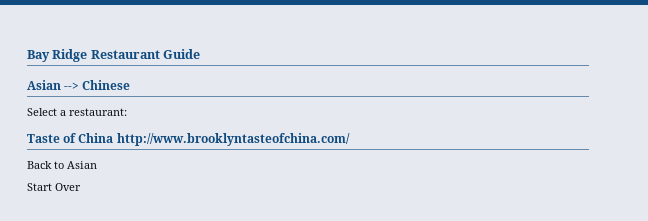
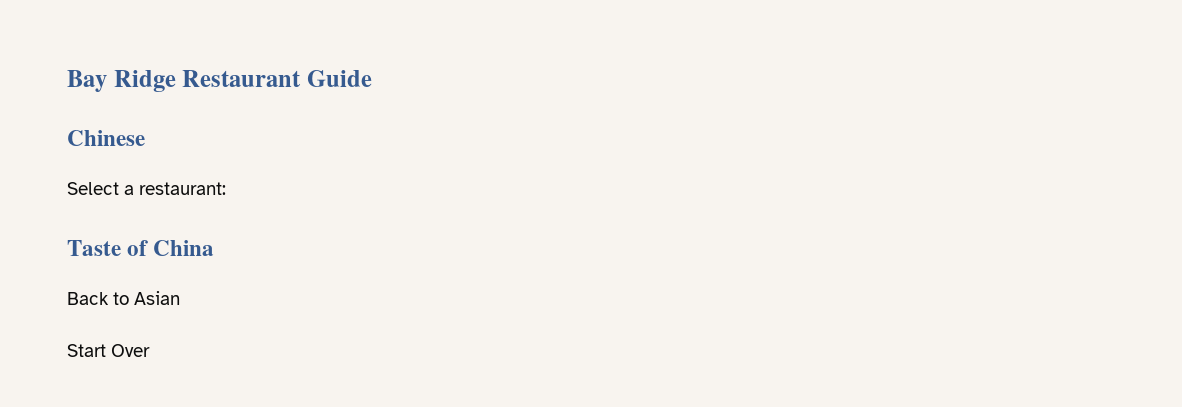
[27,80,80,90] Asian --> -> (372, 78) none
[116,133,350,146] http://www.brooklyntasteofchina.com/ -> (215, 248) none

